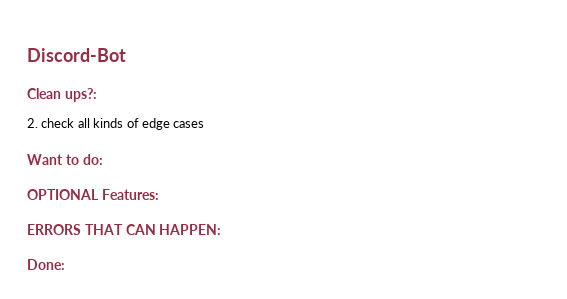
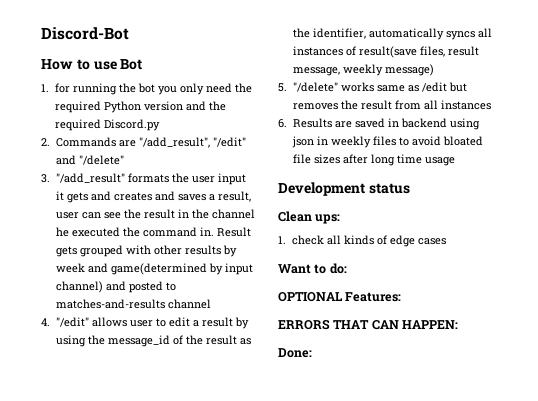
(126, 55) none -> [41,59,143,70] [41,83,252,95] [54,101,226,113] [54,119,160,131] [41,137,246,148] [55,155,124,165] [41,173,246,185] [55,191,251,203] [55,209,255,219] [55,227,251,237] [55,245,237,257] [55,263,253,275] [55,281,176,293] [55,299,211,309] [41,317,249,329] [55,335,251,347] [292,28,492,40] [292,46,479,58] [292,64,434,76] [278,82,467,92] [292,100,491,110] [278,118,480,130] [291,136,483,148] [292,154,455,166] [278,182,410,196] // How to use Bot // 1. for running the bot you only need the required Python version and the required Discord.py // 2. Commands are "/add_result", "/edit" and "/delete" // 3. "/add_result" formats the user input it gets and creates and saves a result, user can see the result in the channel he executed the command in. Result gets grouped with other results by week and game(determined by input channel) and posted to matches-and-results channel // 4. "/edit" allows user to edit a result by using the message_id of the result as the identifier, automatically syncs all instances of result(save files, result message, weekly message) // 5. "/delete" works same as /edit but removes the result from all instances // 6. Results are saved in backend using json in weekly files to avoid bloated file sizes after long time usage // Development status
[64,88,97,102] [27,118,38,128] ups?: // 2. -> [315,214,341,224] [278,236,286,244] ups: // 1.

